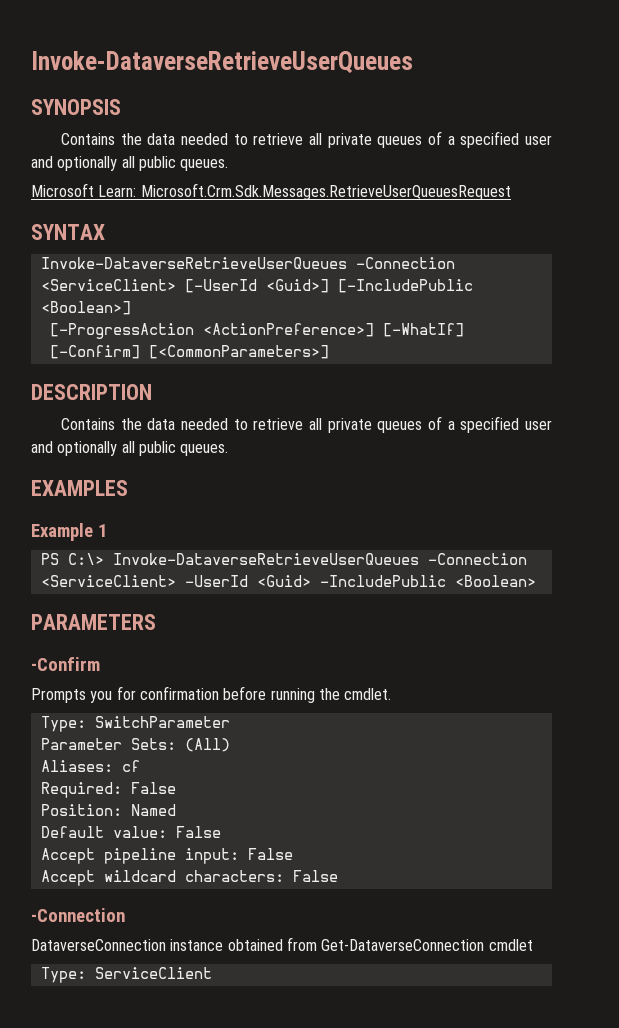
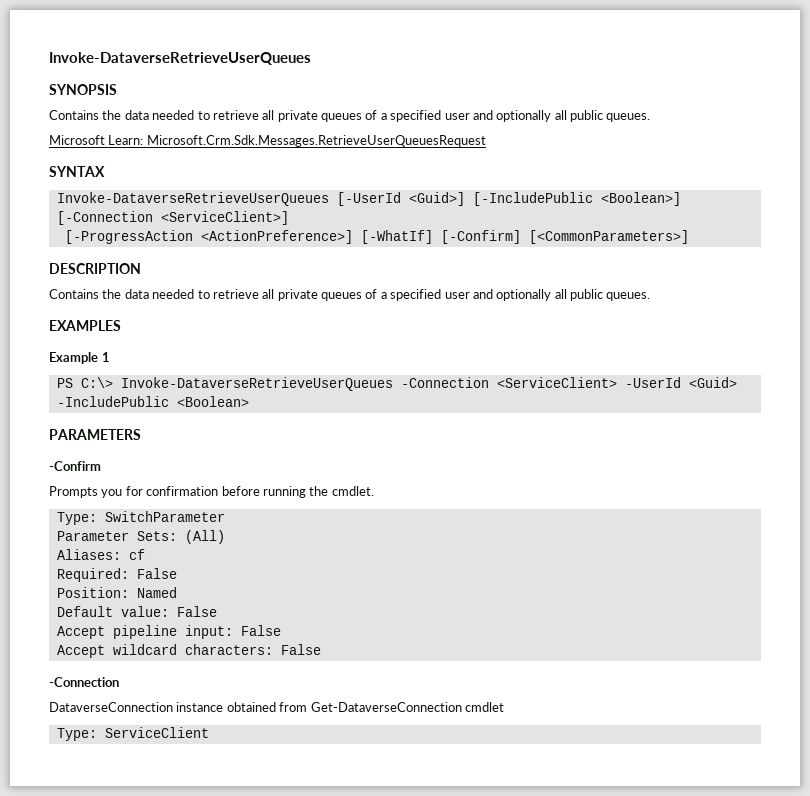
[355,257,455,269] [40,279,176,291] -Connection <ServiceClient> -> (329, 199) none
(131, 308) none -> [56,211,289,225] [-Connection <ServiceClient>]

